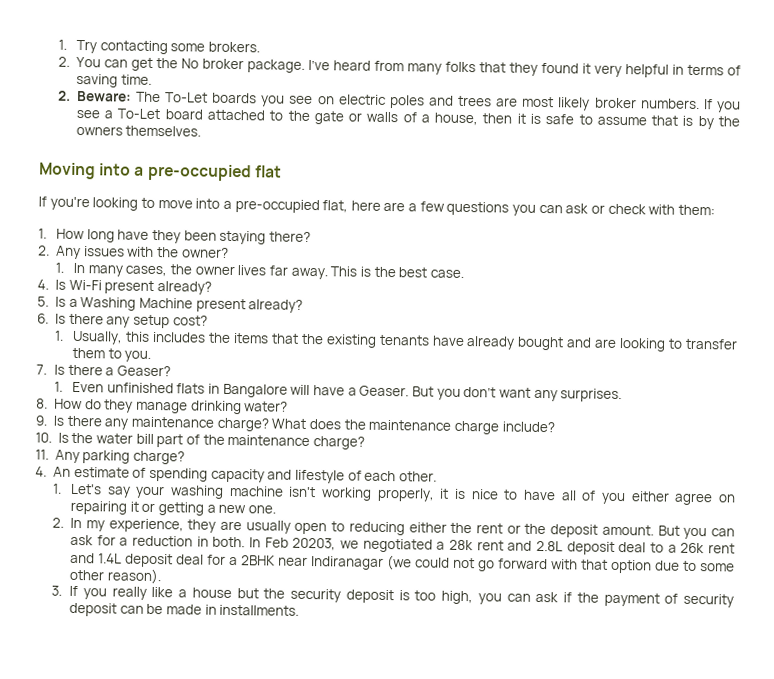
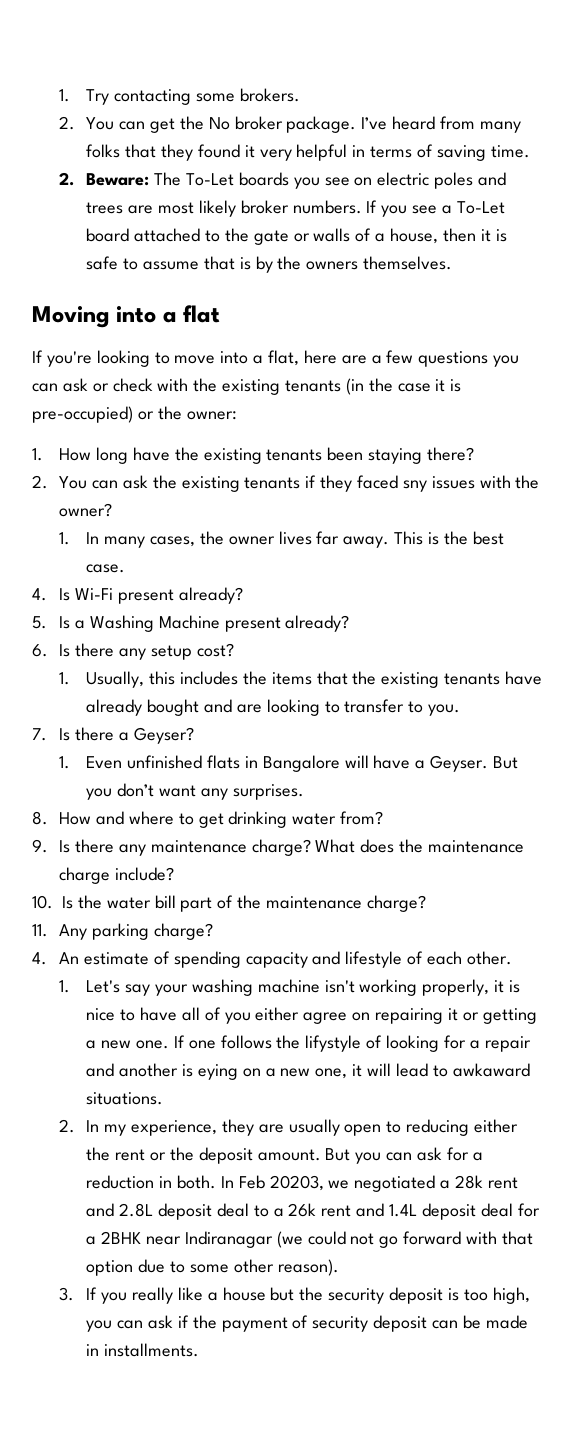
[147,163,252,182] pre-occupied -> (177, 317) none
[234,199,320,214] pre-occupied -> (264, 359) none
[677,204,715,216] them: -> [193,378,462,395] [32,406,237,423] the existing tenants (in the case it is pre-occupied) or the owner:
[152,229,182,244] they -> [174,447,323,464] the existing tenants
[56,245,82,260] Any -> [59,475,427,492] You can ask the existing tenants if they faced sny
[72,347,106,359] them -> (405, 706) none
[117,365,172,377] Geaser? -> [133,727,194,744] Geyser?
[359,385,410,397] Geaser. -> [430,755,489,772] Geyser.
[84,399,289,415] do they manage drinking water? -> [95,811,384,828] and where to get drinking water from?
(277, 509) none -> [173,1035,531,1052] [86,1063,530,1080] [86,1092,164,1105] If one follows the lifystyle of looking for a repair and another is eying on a new one, it will lead to awkaward situations.

